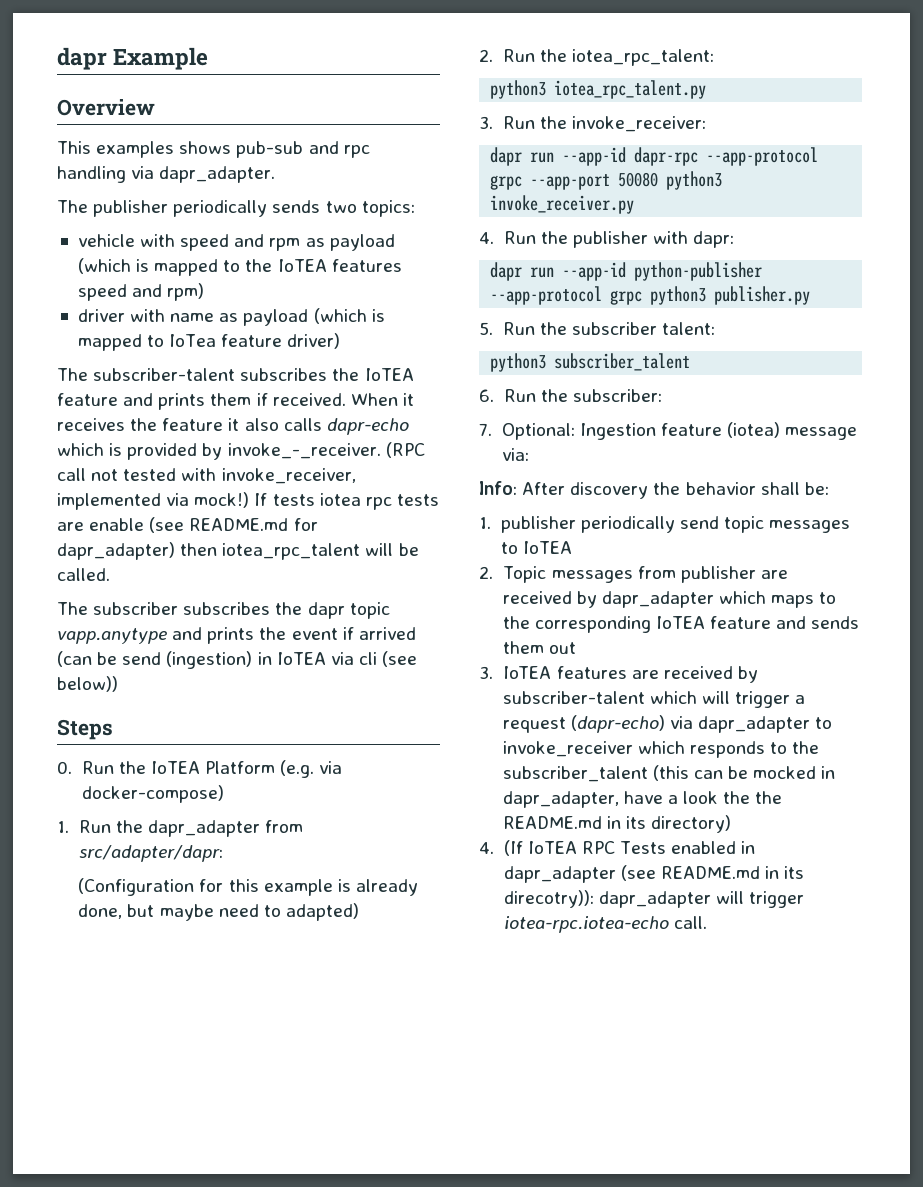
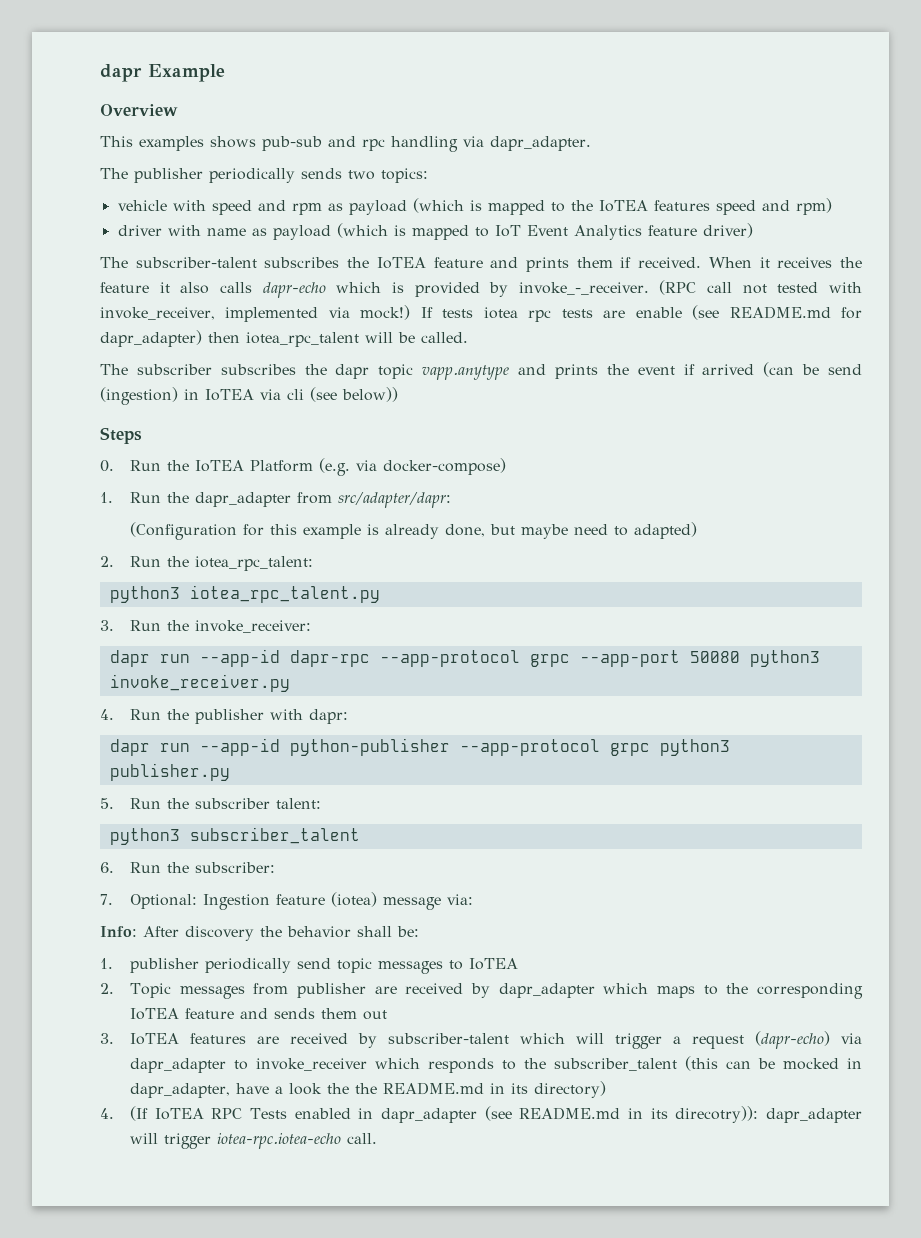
[169,334,217,347] IoTea -> [494,225,642,240] IoT Event Analytics

